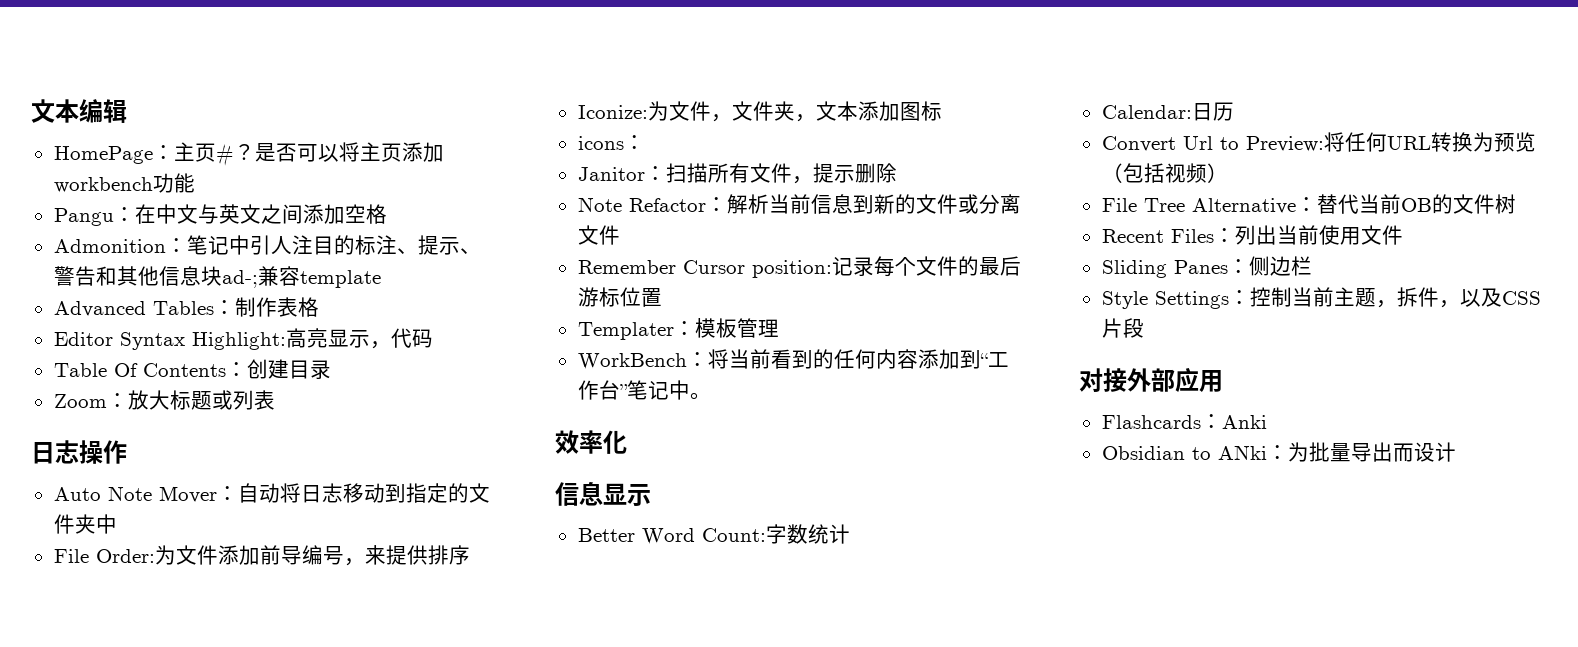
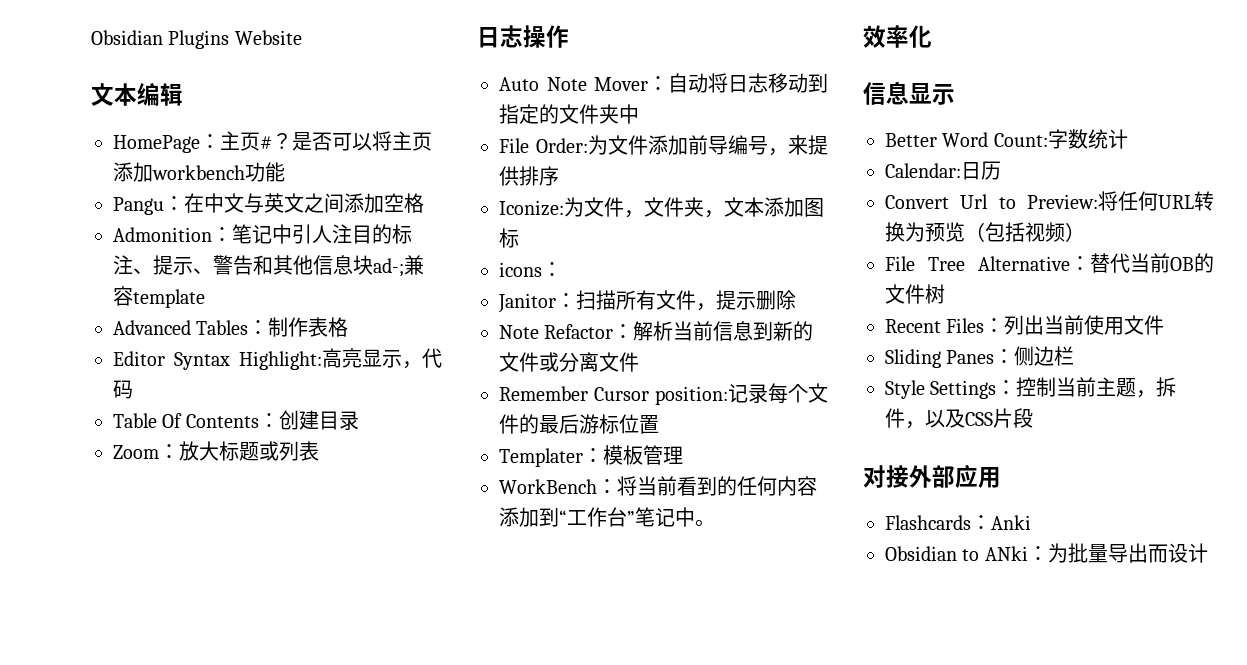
(31, 111) none -> [91,30,302,49] Obsidian Plugins Website //

